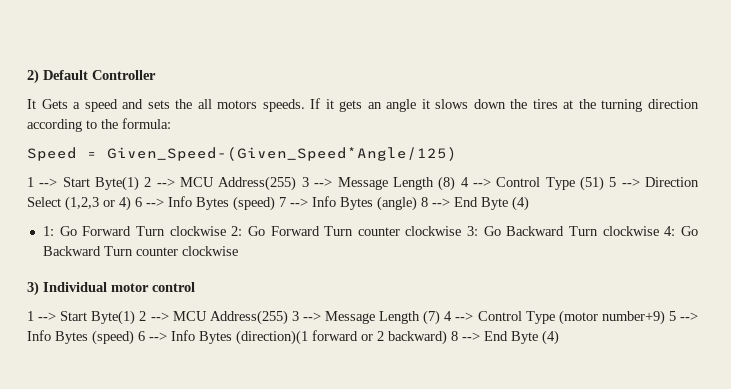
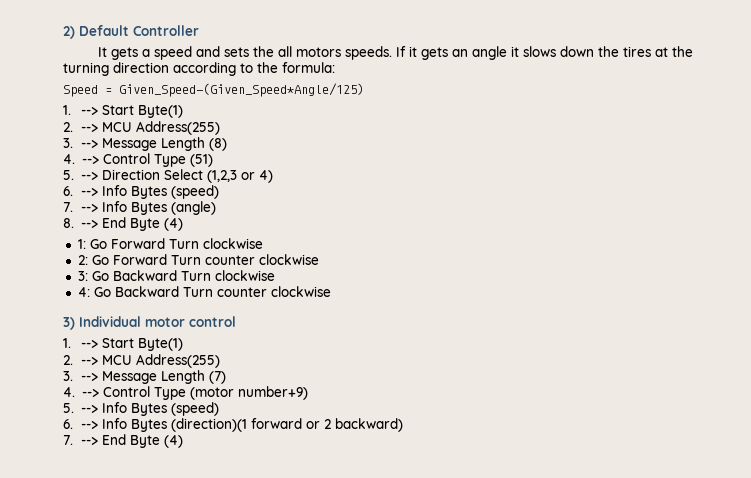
[41,99,68,109] Gets -> [110,47,138,60] gets
[27,176,309,191] 1 --> Start Byte(1) 2 --> MCU Address(255) 3 -> [63,105,183,118] [63,121,220,135] [63,138,73,148] 1. --> Start Byte(1) // 2. --> MCU Address(255) // 3.
[460,177,469,187] 4 -> [63,154,75,164] // 4.
[609,177,617,187] 5 -> [63,170,74,180] // 5.
[135,196,286,211] 6 --> Info Bytes (speed) 7 -> [63,185,219,199] [63,202,73,212] // 6. --> Info Bytes (speed) // 7.
[421,197,428,207] 8 -> [63,218,74,228] // 8.
(226, 231) none -> (263, 243) //
(462, 231) none -> (319, 259) //
(659, 231) none -> (275, 275) //
[27,310,299,325] 1 --> Start Byte(1) 2 --> MCU Address(255) 3 -> [63,338,183,351] [63,354,220,368] [63,371,73,381] 1. --> Start Byte(1) // 2. --> MCU Address(255) // 3.
[444,311,453,321] 4 -> [63,387,75,397] // 4.
[668,311,699,321] [27,330,145,345] 5 --> Info Bytes (speed) 6 -> [63,402,219,416] [63,419,73,429] // 5. --> Info Bytes (speed) // 6.
[451,331,458,341] 8 -> [63,435,73,445] // 7.

